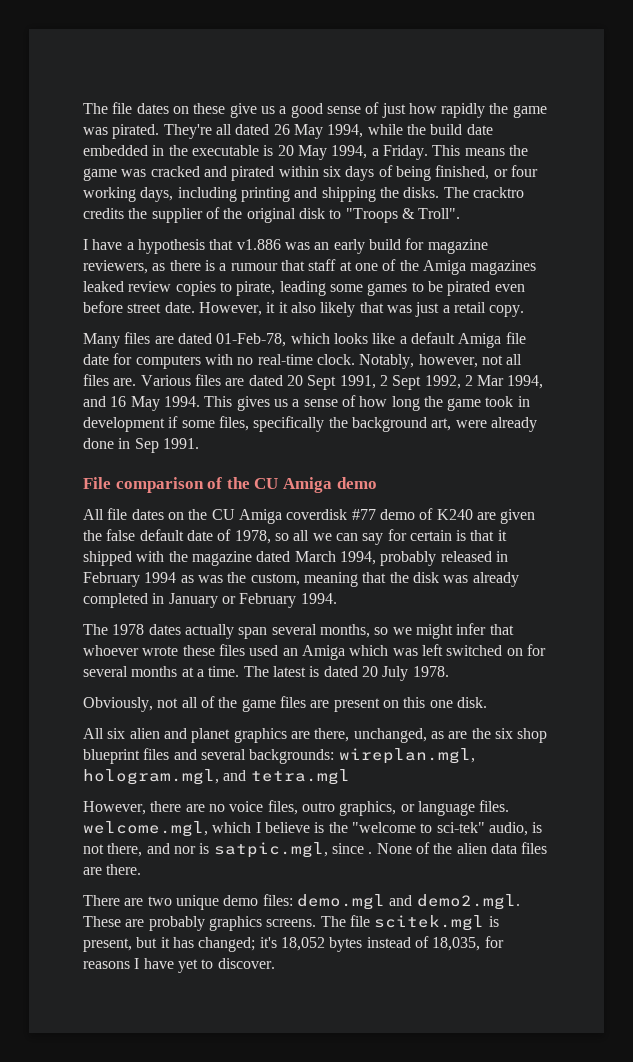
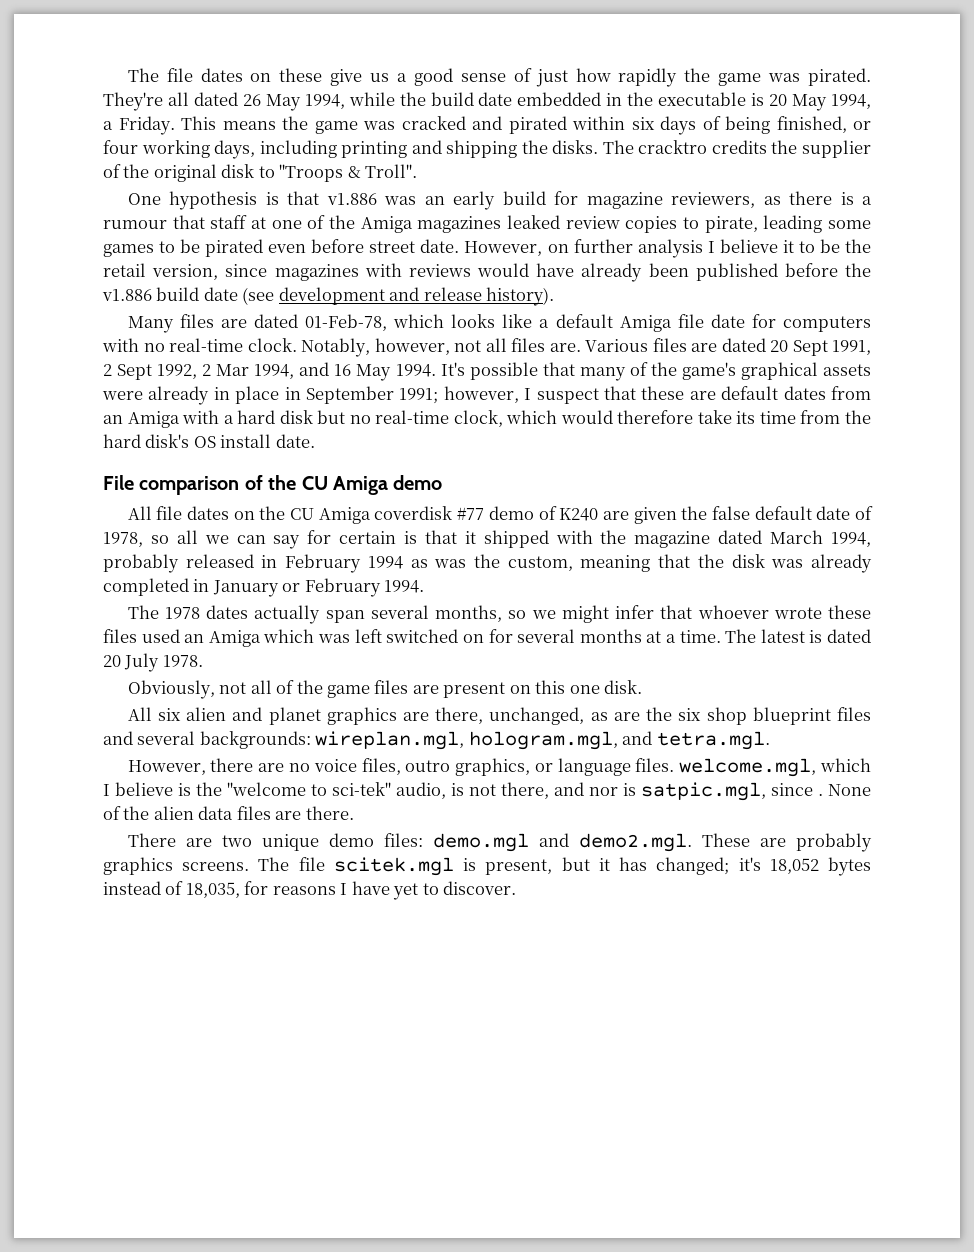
[83,239,205,254] I have a hypothesis -> [127,191,279,210] One hypothesis is
[266,302,525,317] it it also likely that was just a retail copy. -> [547,239,871,258] [103,263,871,282] [102,287,555,306] on further analysis I believe it to be the retail version, since magazines with reviews would have already been published before the v1.886 build date (see development and release history).
[204,395,530,411] [83,416,537,432] [83,438,199,453] This gives us a sense of how long the game took in development if some files, specifically the background art, were already done in Sep 1991. -> [440,362,871,381] [102,386,871,405] [103,410,871,428] [103,434,315,448] It's possible that many of the game's graphical assets were already in place in September 1991; however, I suspect that these are default dates from an Amiga with a hard disk but no real-time clock, which would therefore take its time from the hard disk's OS install date.
[250,769,350,785] tetra.mgl -> [656,731,770,750] tetra.mgl.

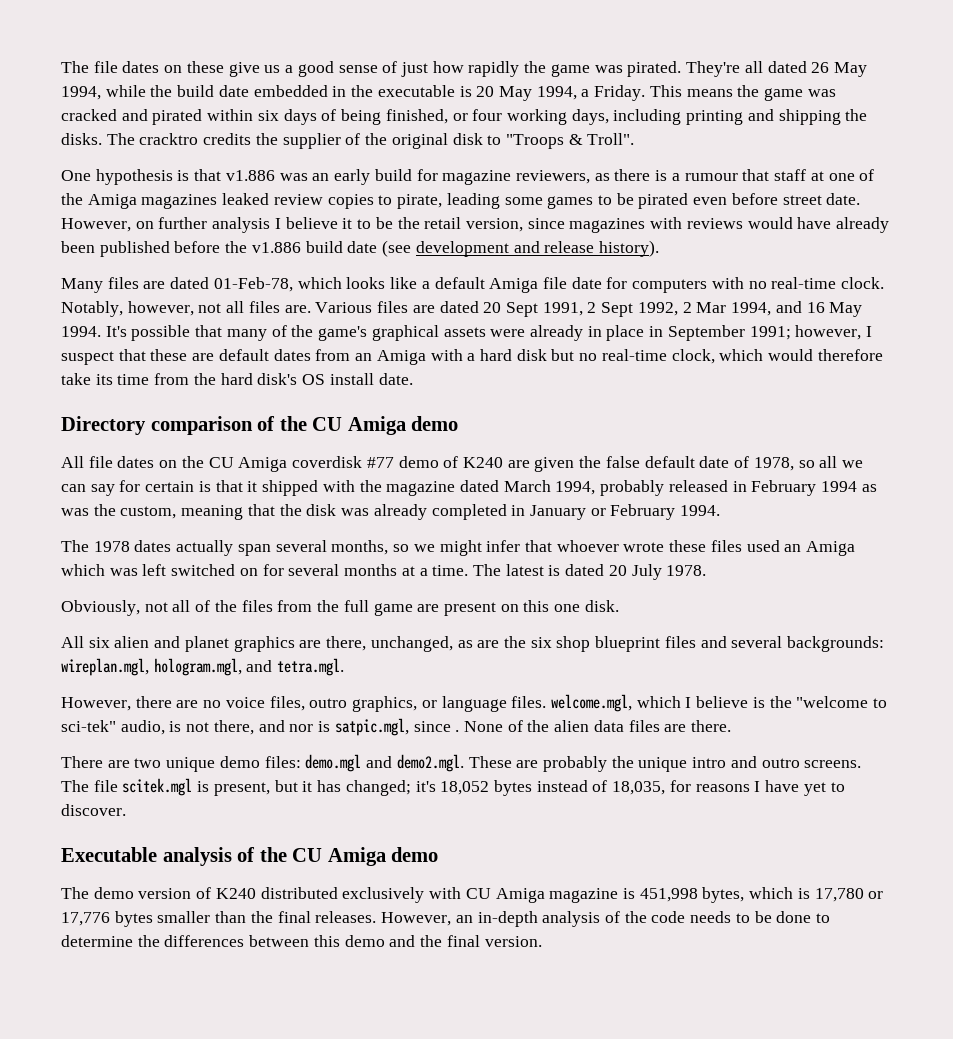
[103,475,134,490] File -> [61,416,146,435] Directory
[326,680,409,698] game files -> [241,600,413,616] files from the full game
[103,857,173,875] graphics -> [611,756,800,772] the unique intro and outro
(517, 888) none -> [61,847,439,866] [61,887,884,903] [61,911,831,927] [61,935,542,947] // Executable analysis of the CU Amiga demo // The demo version of K240 distributed exclusively with CU Amiga magazine is 451,998 bytes, which is 17,780 or 17,776 bytes smaller than the final releases. However, an in-depth analysis of the code needs to be done to determine the differences between this demo and the final version.

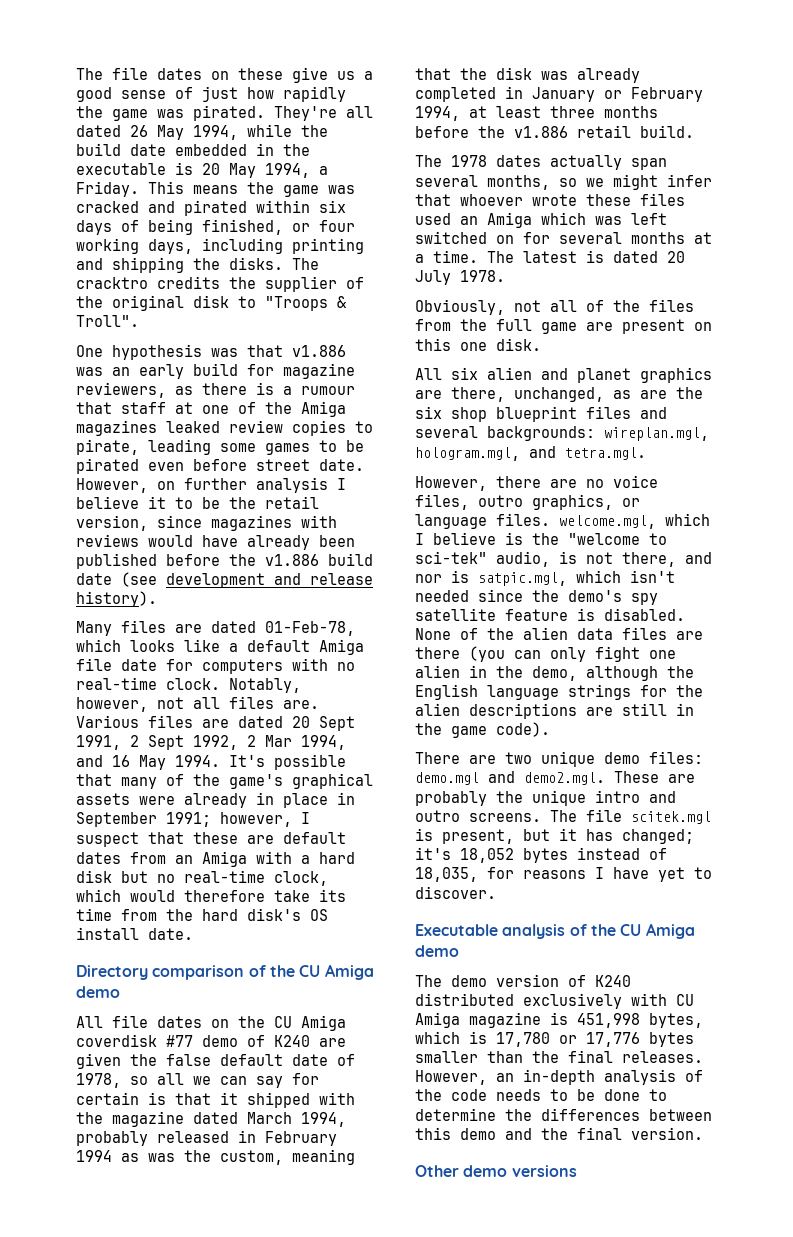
[177,170,190,181] is -> [211,348,238,357] was
[680,505,721,516] 1994. -> [415,106,658,121] [415,125,694,138] 1994, at least three months before the v1.886 retail build.
[413,721,460,732] since . -> [576,570,675,583] [415,589,658,605] [415,608,685,621] which isn't needed since the demo's spy satellite feature is disabled.
[691,720,732,732] there. -> [415,646,676,662] [415,665,694,681] [415,684,703,700] [415,703,694,719] [415,722,550,738] there (you can only fight one alien in the demo, although the English language strings for the alien descriptions are still in the game code).
(542, 941) none -> [415,1165,577,1177] // Other demo versions

